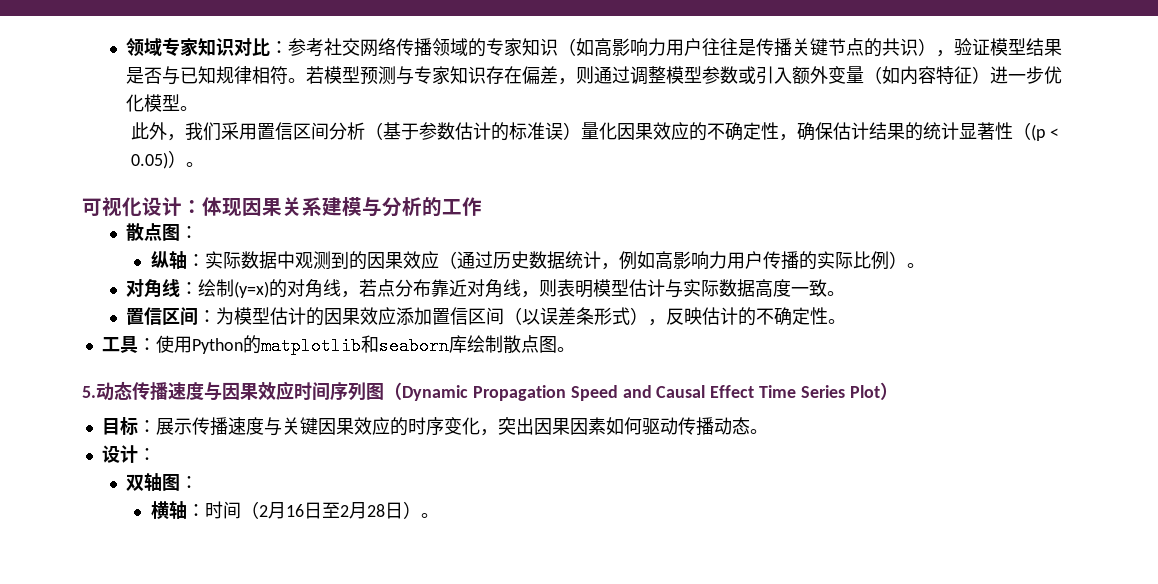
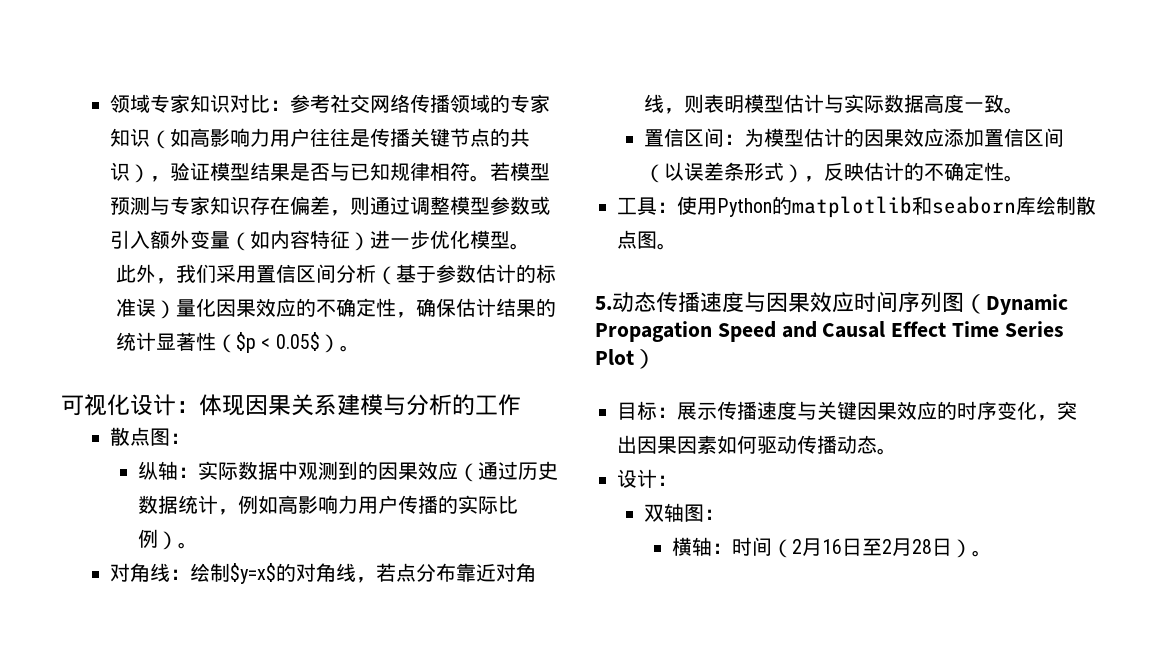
[1030,124,1059,141] [130,152,168,169] (p < 0.05) -> [235,332,320,353] $p < 0.05$
[234,281,270,298] (y=x) -> [230,563,277,584] $y=x$

